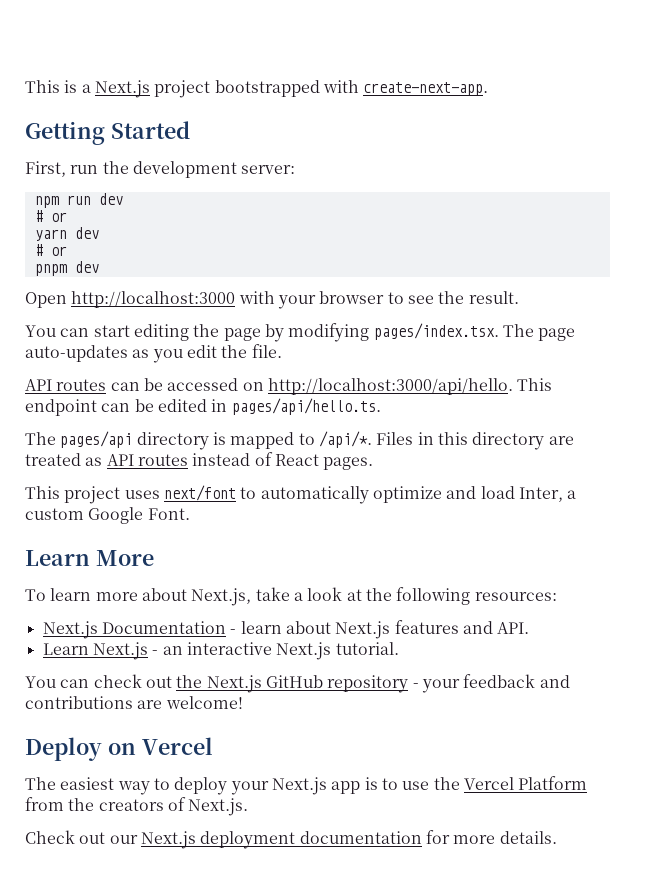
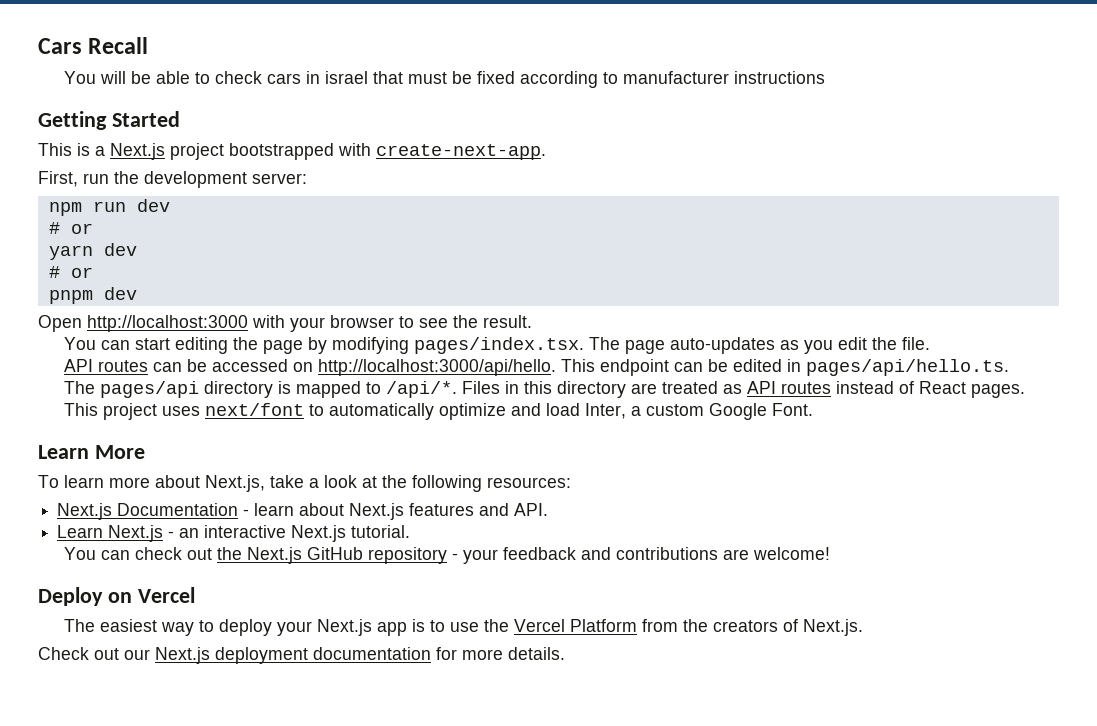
(25, 86) none -> [38,37,149,54] [64,71,826,88] [38,111,180,130] Cars Recall // You will be able to check cars in israel that must be fixed according to manufacturer instructions // Getting Started //
[25,121,190,145] // Getting Started -> (546, 152) none

